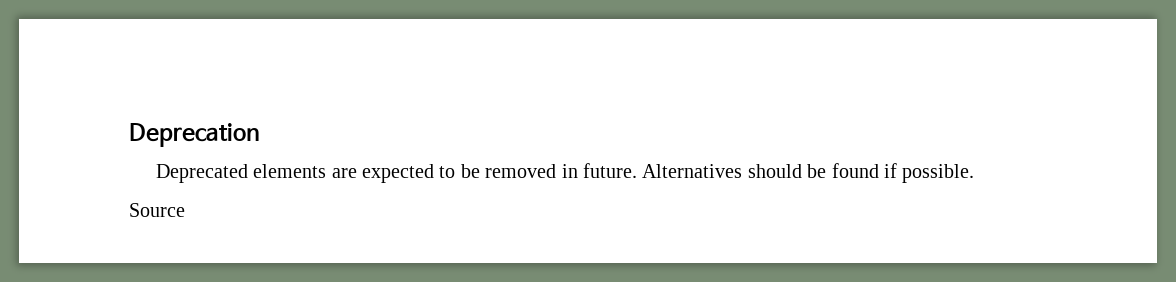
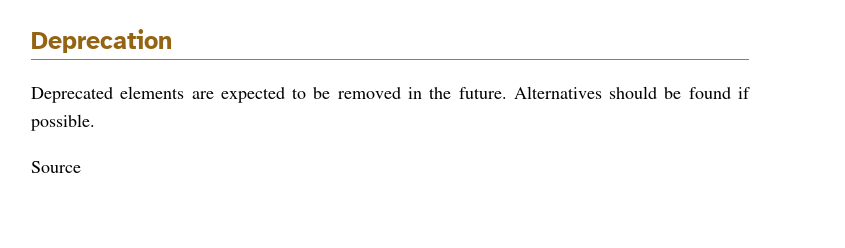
(578, 171) none -> [429,87,452,99] the

